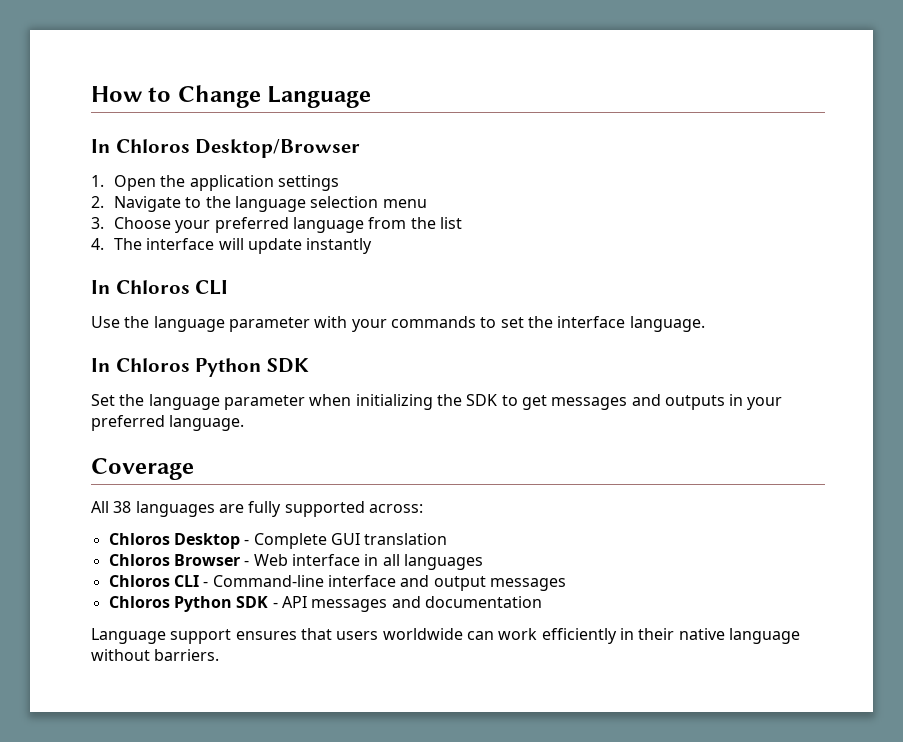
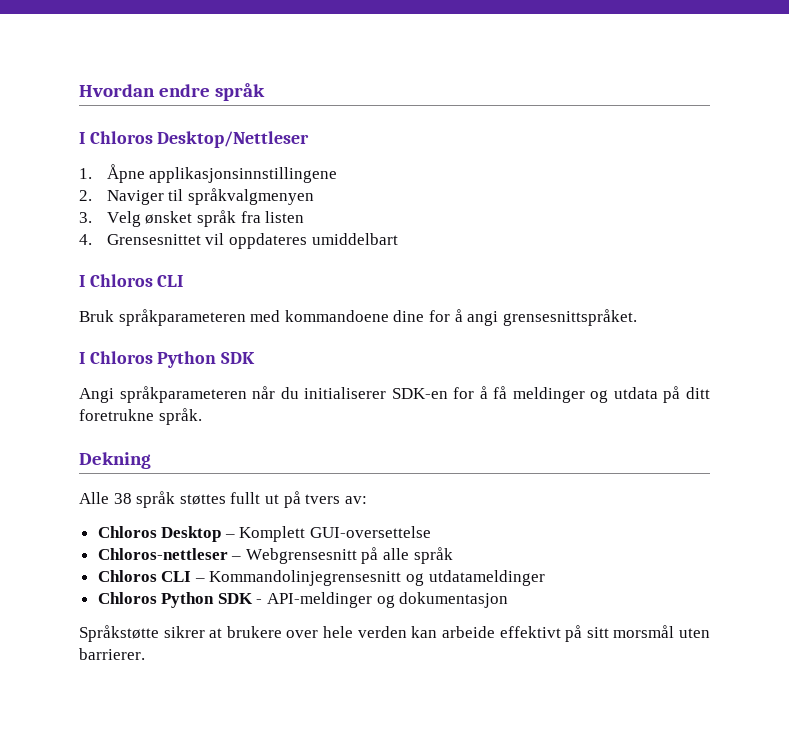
[91,85,372,108] [91,139,361,158] [91,175,340,191] [91,196,427,212] [91,217,462,233] [91,238,373,254] [91,280,229,295] [91,316,705,332] [91,358,309,377] [91,394,783,410] [91,415,245,431] [91,458,194,480] [91,501,423,517] [108,533,448,549] [108,554,483,570] [108,575,566,591] [108,596,542,612] [91,628,800,644] [91,649,220,661] How to Change Language // In Chloros Desktop/Browser // 1. Open the application settings // 2. Navigate to the language selection menu // 3. Choose your preferred language from the list // 4. The interface will update instantly // In Chloros CLI // Use the language parameter with your commands to set the interface language. // In Chloros Python SDK // Set the language parameter when initializing the SDK to get messages and outputs in your preferred language. // Coverage // All 38 languages are fully supported across: // Chloros Desktop - Complete GUI translation // Chloros Browser - Web interface in all languages // Chloros CLI - Command-line interface and output messages // Chloros Python SDK - API messages and documentation // Language support ensures that users worldwide can work efficiently in their native language without barriers. -> [79,83,266,101] [79,131,310,148] [79,164,338,183] [79,188,314,205] [79,210,305,227] [79,233,398,249] [79,274,184,287] [79,309,637,326] [79,351,256,368] [79,386,711,403] [79,408,202,425] [79,452,151,469] [79,491,367,508] [97,526,432,542] [97,547,453,564] [97,570,545,586] [97,592,509,608] [79,625,710,642] [79,648,145,660] Hvordan endre språk // I Chloros Desktop/Nettleser // 1. Åpne applikasjonsinnstillingene // 2. Naviger til språkvalgmenyen // 3. Velg ønsket språk fra listen // 4. Grensesnittet vil oppdateres umiddelbart // I Chloros CLI // Bruk språkparameteren med kommandoene dine for å angi grensesnittspråket. // I Chloros Python SDK // Angi språkparameteren når du initialiserer SDK-en for å få meldinger og utdata på ditt foretrukne språk. // Dekning // Alle 38 språk støttes fullt ut på tvers av: // Chloros Desktop – Komplett GUI-oversettelse // Chloros-nettleser – Webgrensesnitt på alle språk // Chloros CLI – Kommandolinjegrensesnitt og utdatameldinger // Chloros Python SDK - API-meldinger og dokumentasjon // Språkstøtte sikrer at brukere over hele verden kan arbeide effektivt på sitt morsmål uten barrierer.

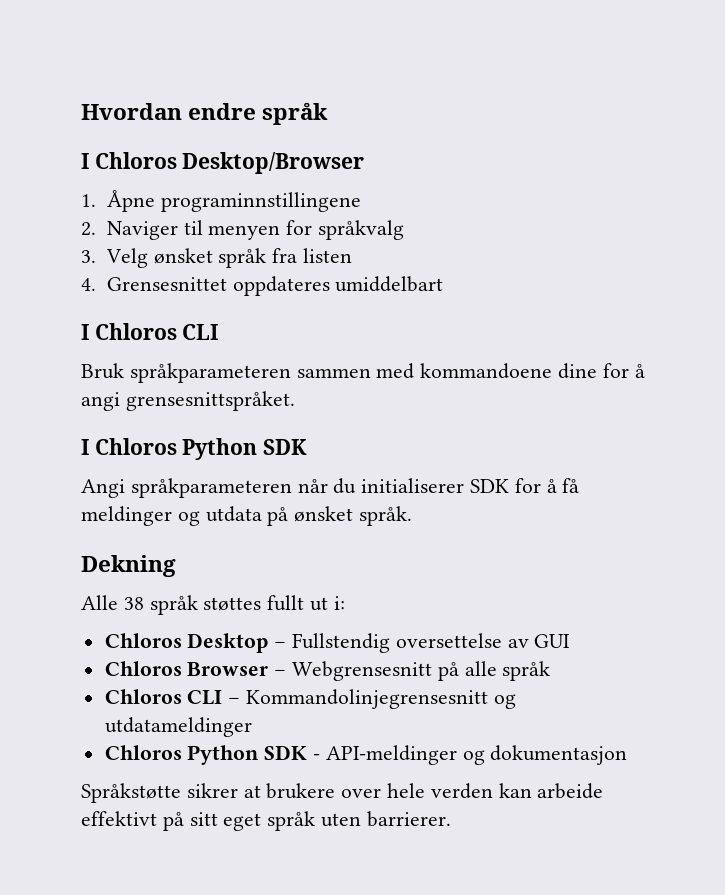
[157,131,310,148] Desktop/Nettleser -> [182,152,365,174] Desktop/Browser
[149,167,338,183] applikasjonsinnstillingene -> [160,192,361,212] programinnstillingene
[187,188,314,205] språkvalgmenyen -> [208,220,404,240] menyen for språkvalg
[205,233,225,245] vil -> (227, 284) none
(246, 317) none -> [296,368,371,378] sammen
[391,388,448,399] SDK-en -> [470,479,510,493] SDK
[686,387,711,399] [79,409,154,421] ditt foretrukne -> [294,506,354,522] ønsket
[283,491,367,508] på tvers av: -> [333,596,345,610] i:
[239,526,432,542] [97,548,228,560] Komplett GUI-oversettelse // Chloros-nettleser -> [292,633,571,653] [104,661,269,676] Fullstendig oversettelse av GUI // Chloros Browser
[613,625,675,638] morsmål -> [223,811,316,831] eget språk

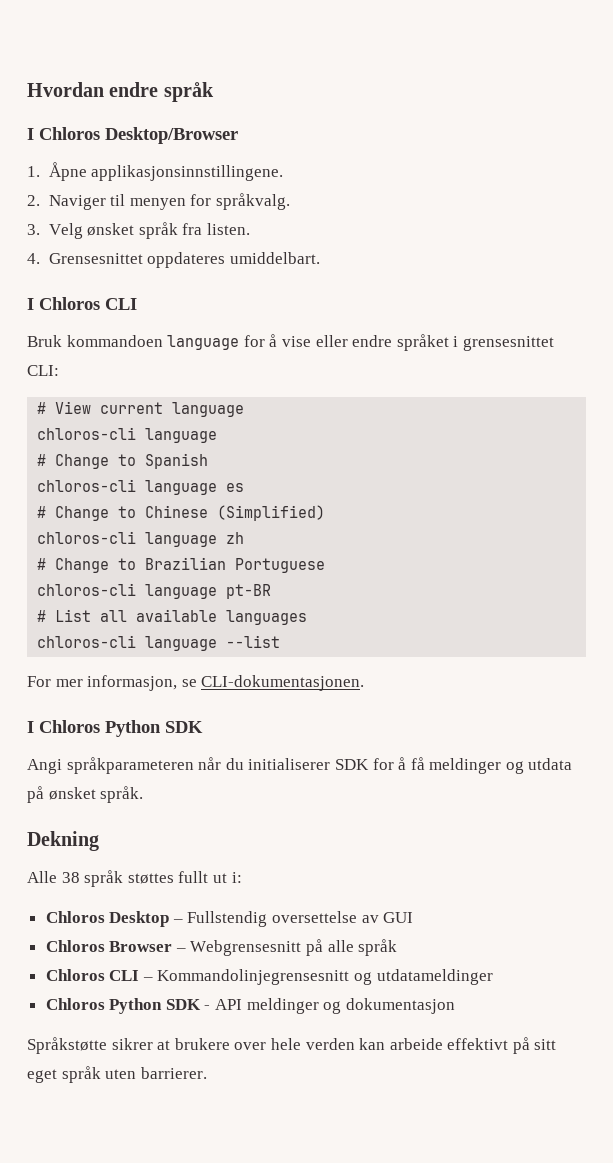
[160,192,361,212] programinnstillingene -> [91,165,284,181] applikasjonsinnstillingene.
[317,220,404,240] språkvalg -> [215,193,290,210] språkvalg.
[302,248,352,263] listen -> [206,223,250,235] listen.
[335,276,444,292] umiddelbart -> [229,252,320,264] umiddelbart.
[129,363,645,383] [81,391,295,411] språkparameteren sammen med kommandoene dine for å angi grensesnittspråket. -> [66,334,554,351] [27,365,59,376] [37,401,245,417] [37,427,218,443] [37,453,209,469] [37,479,245,495] [37,505,326,521] [37,531,245,547] [37,557,326,573] [37,583,272,599] [37,609,308,625] [37,635,281,651] [27,675,365,691] kommandoen language for å vise eller endre språket i grensesnittet CLI: // # View current language // chloros-cli language // # Change to Spanish // chloros-cli language es // # Change to Chinese (Simplified) // chloros-cli language zh // # Change to Brazilian Portuguese // chloros-cli language pt-BR // # List all available languages // chloros-cli language --list // For mer informasjon, se CLI-dokumentasjonen.
[325,745,457,765] API-meldinger -> [215,998,319,1014] API meldinger

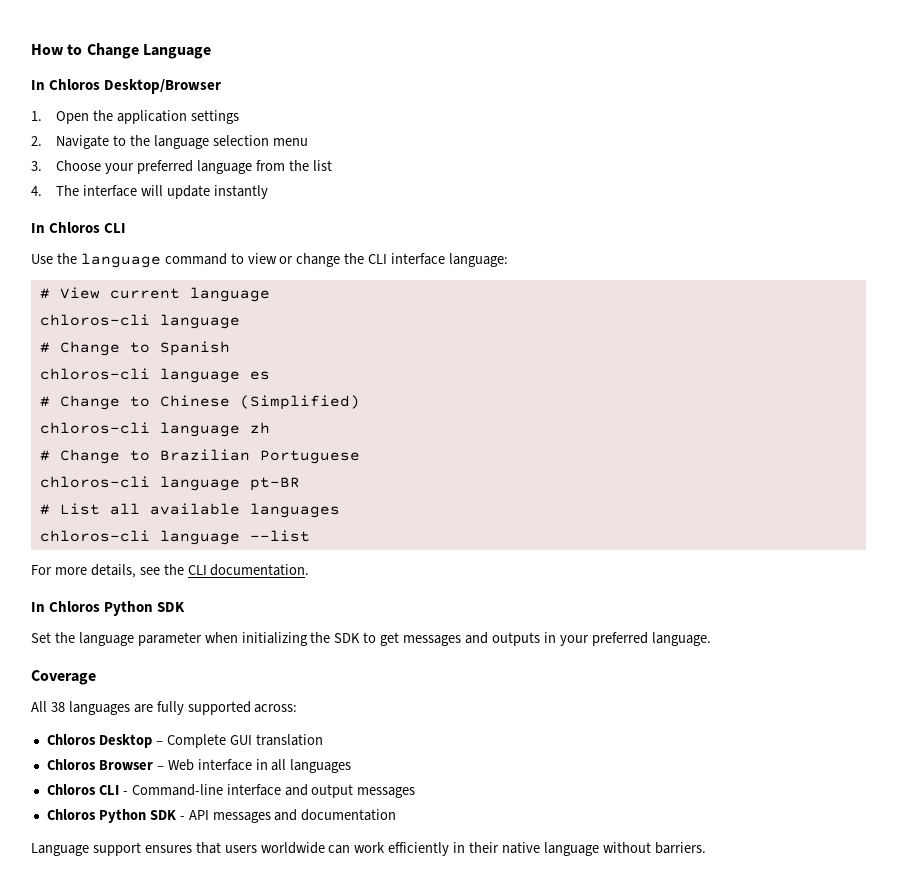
[27,82,214,102] [27,127,238,144] [27,162,284,181] [27,193,290,210] [27,222,250,239] [27,252,320,268] [27,297,137,310] [27,334,554,351] [27,365,59,376] Hvordan endre språk // I Chloros Desktop/Browser // 1. Åpne applikasjonsinnstillingene. // 2. Naviger til menyen for språkvalg. // 3. Velg ønsket språk fra listen. // 4. Grensesnittet oppdateres umiddelbart. // I Chloros CLI // Bruk kommandoen language for å vise eller endre språket i grensesnittet CLI: -> [31,43,211,59] [31,79,222,94] [31,110,240,124] [31,135,309,149] [31,160,332,174] [31,185,269,199] [31,222,127,233] [31,253,509,268] How to Change Language // In Chloros Desktop/Browser // 1. Open the application settings // 2. Navigate to the language selection menu // 3. Choose your preferred language from the list // 4. The interface will update instantly // In Chloros CLI // Use the language command to view or change the CLI interface language:
[55,675,365,691] [27,720,203,737] [27,757,573,774] [27,786,144,803] [27,831,99,851] [27,870,242,887] mer informasjon, se CLI-dokumentasjonen. // I Chloros Python SDK // Angi språkparameteren når du initialiserer SDK for å få meldinger og utdata på ønsket språk. // Dekning // Alle 38 språk støttes fullt ut i: -> [54,564,310,578] [31,601,186,616] [31,632,711,646] [31,670,96,685] [31,701,298,715] more details, see the CLI documentation. // In Chloros Python SDK // Set the language parameter when initializing the SDK to get messages and outputs in your preferred language. // Coverage // All 38 languages are fully supported across:
[187,911,379,927] Fullstendig oversettelse av -> [166,734,226,748] Complete
(414, 917) none -> [255,734,323,746] translation
[190,939,398,956] [45,969,493,985] Webgrensesnitt på alle språk // Chloros CLI – Kommandolinjegrensesnitt og utdatameldinger -> [167,759,352,773] [46,784,416,798] Web interface in all languages // Chloros CLI - Command-line interface and output messages
[246,998,455,1014] [27,1037,557,1054] [27,1066,207,1083] meldinger og dokumentasjon // Språkstøtte sikrer at brukere over hele verden kan arbeide effektivt på sitt eget språk uten barrierer. -> [212,809,397,823] [31,842,706,856] messages and documentation // Language support ensures that users worldwide can work efficiently in their native language without barriers.

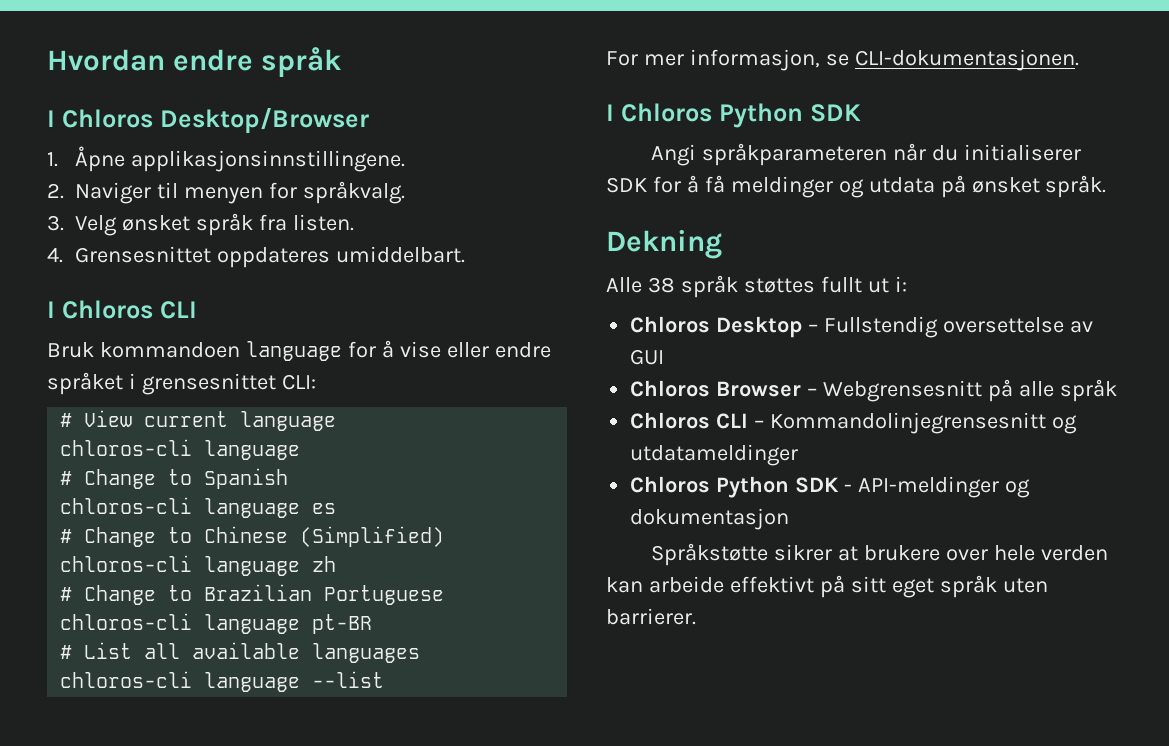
[31,43,211,59] [31,79,222,94] [31,110,240,124] [31,135,309,149] [31,160,332,174] [31,185,269,199] [31,222,127,233] [31,253,509,268] How to Change Language // In Chloros Desktop/Browser // 1. Open the application settings // 2. Navigate to the language selection menu // 3. Choose your preferred language from the list // 4. The interface will update instantly // In Chloros CLI // Use the language command to view or change the CLI interface language: -> [47,47,341,77] [47,108,369,134] [47,146,405,172] [47,181,405,204] [47,213,354,236] [47,246,465,268] [47,300,197,319] [47,340,551,361] [47,372,316,395] Hvordan endre språk // I Chloros Desktop/Browser // 1. Åpne applikasjonsinnstillingene. // 2. Naviger til menyen for språkvalg. // 3. Velg ønsket språk fra listen. // 4. Grensesnittet oppdateres umiddelbart. // I Chloros CLI // Bruk kommandoen language for å vise eller endre språket i grensesnittet CLI:
[54,564,310,578] [31,601,186,616] [31,632,711,646] [31,670,96,685] [31,701,298,715] more details, see the CLI documentation. // In Chloros Python SDK // Set the language parameter when initializing the SDK to get messages and outputs in your preferred language. // Coverage // All 38 languages are fully supported across: -> [643,49,1079,71] [606,103,861,128] [651,143,1082,166] [606,175,1107,198] [606,230,722,259] [606,275,907,298] mer informasjon, se CLI-dokumentasjonen. // I Chloros Python SDK // Angi språkparameteren når du initialiserer SDK for å få meldinger og utdata på ønsket språk. // Dekning // Alle 38 språk støttes fullt ut i:
[166,734,226,748] Complete -> [824,316,1093,338] Fullstendig oversettelse av
[255,734,323,746] translation -> (665, 357) none
[167,759,352,773] [46,784,416,798] [46,809,397,823] [31,842,706,856] Web interface in all languages // Chloros CLI - Command-line interface and output messages // Chloros Python SDK - API messages and documentation // Language support ensures that users worldwide can work efficiently in their native language without barriers. -> [823,379,1117,402] [630,412,1077,434] [630,444,799,466] [630,476,1030,498] [630,508,790,530] [651,543,1109,566] [606,575,1048,598] [606,608,696,625] Webgrensesnitt på alle språk // Chloros CLI – Kommandolinjegrensesnitt og utdatameldinger // Chloros Python SDK - API-meldinger og dokumentasjon // Språkstøtte sikrer at brukere over hele verden kan arbeide effektivt på sitt eget språk uten barrierer.

